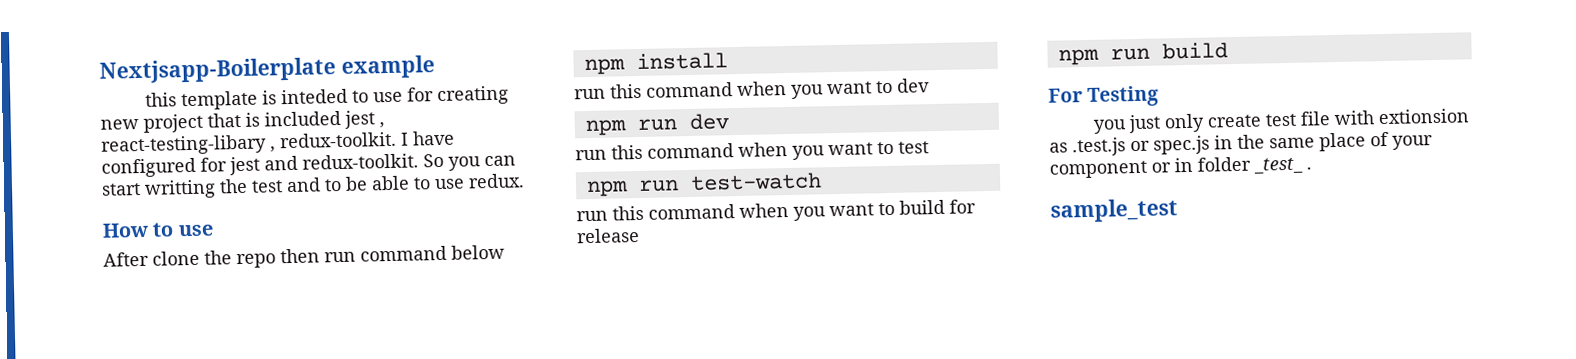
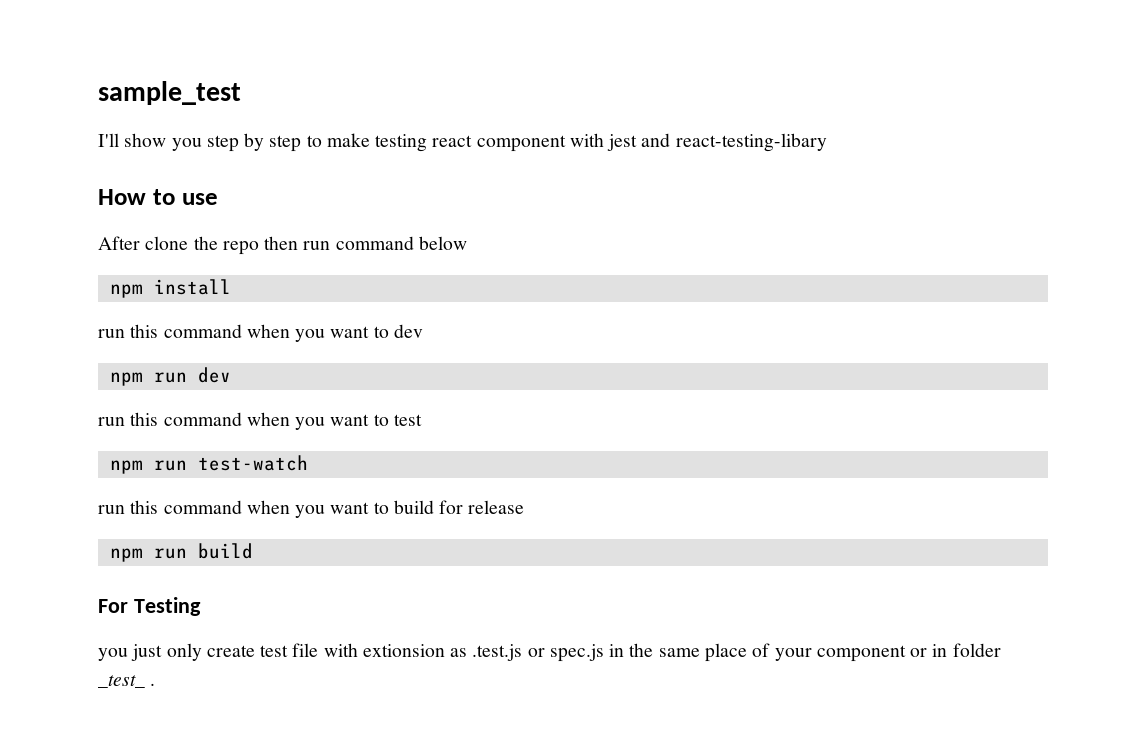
[99,55,435,84] [144,85,509,111] [100,110,385,133] [101,130,455,156] [101,153,516,178] [101,173,525,199] Nextjsapp-Boilerplate example // this template is inteded to use for creating new project that is included jest , react-testing-libary , redux-toolkit. I have configured for jest and redux-toolkit. So you can start writting the test and to be able to use redux. -> [98,81,241,105] [98,133,827,152] sample_test // I'll show you step by step to make testing react component with jest and react-testing-libary
[1050,198,1178,223] // sample_test -> (156, 684) none

